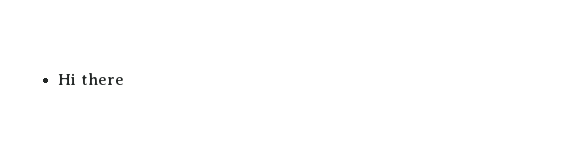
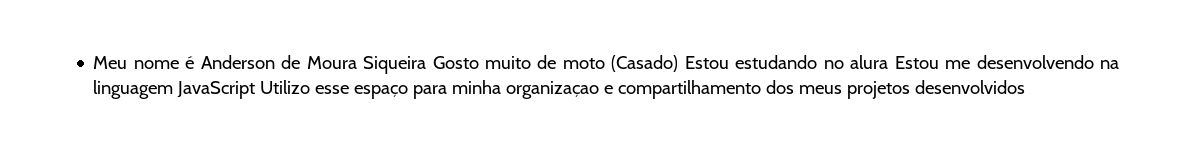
[58,73,124,85] Hi there -> [93,55,1119,74] [93,80,1026,99] Meu nome é Anderson de Moura Siqueira Gosto muito de moto (Casado) Estou estudando no alura Estou me desenvolvendo na linguagem JavaScript Utilizo esse espaço para minha organizaçao e compartilhamento dos meus projetos desenvolvidos

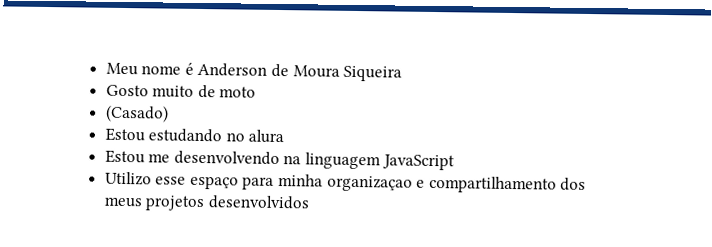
(427, 65) none -> (403, 73) //
(605, 63) none -> (257, 92) //
(679, 63) none -> (169, 113) //
(889, 62) none -> (285, 136) //
(256, 90) none -> (455, 162) //

